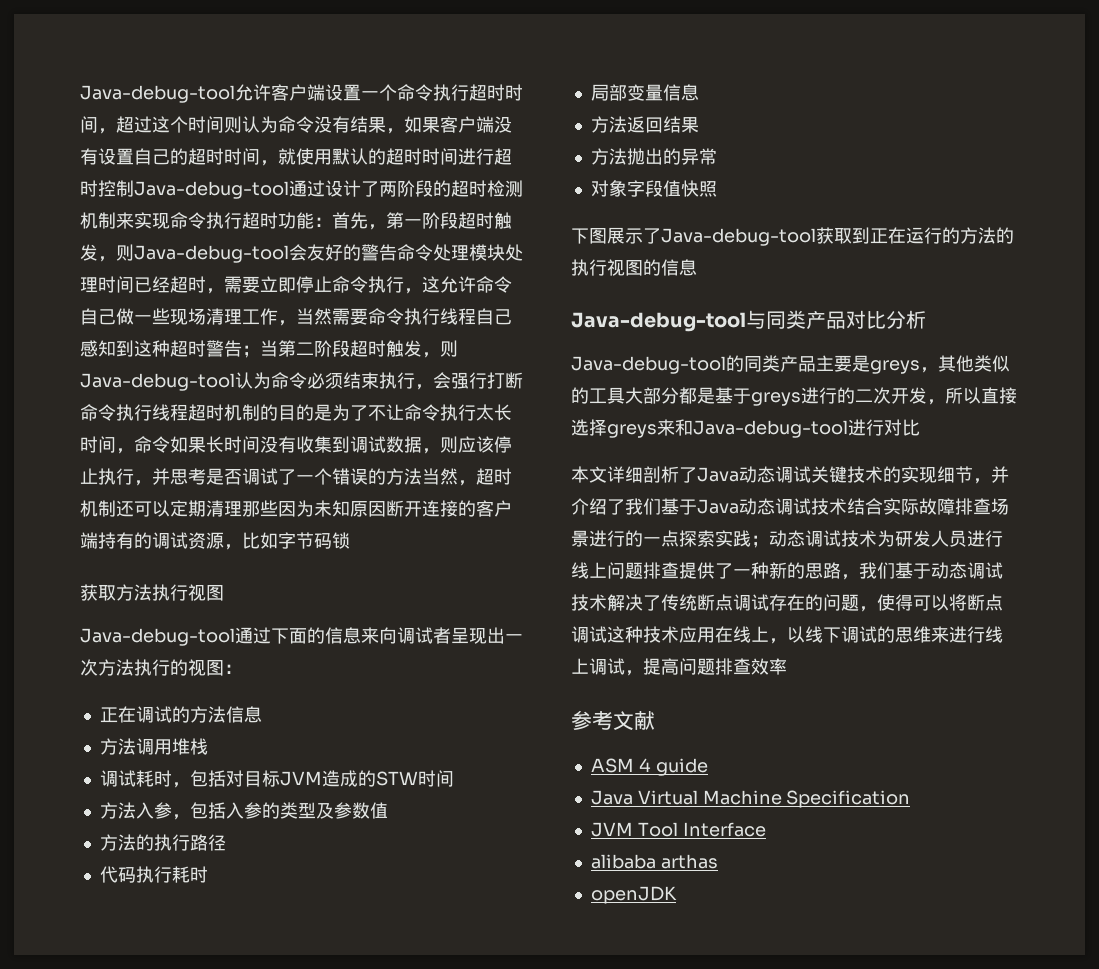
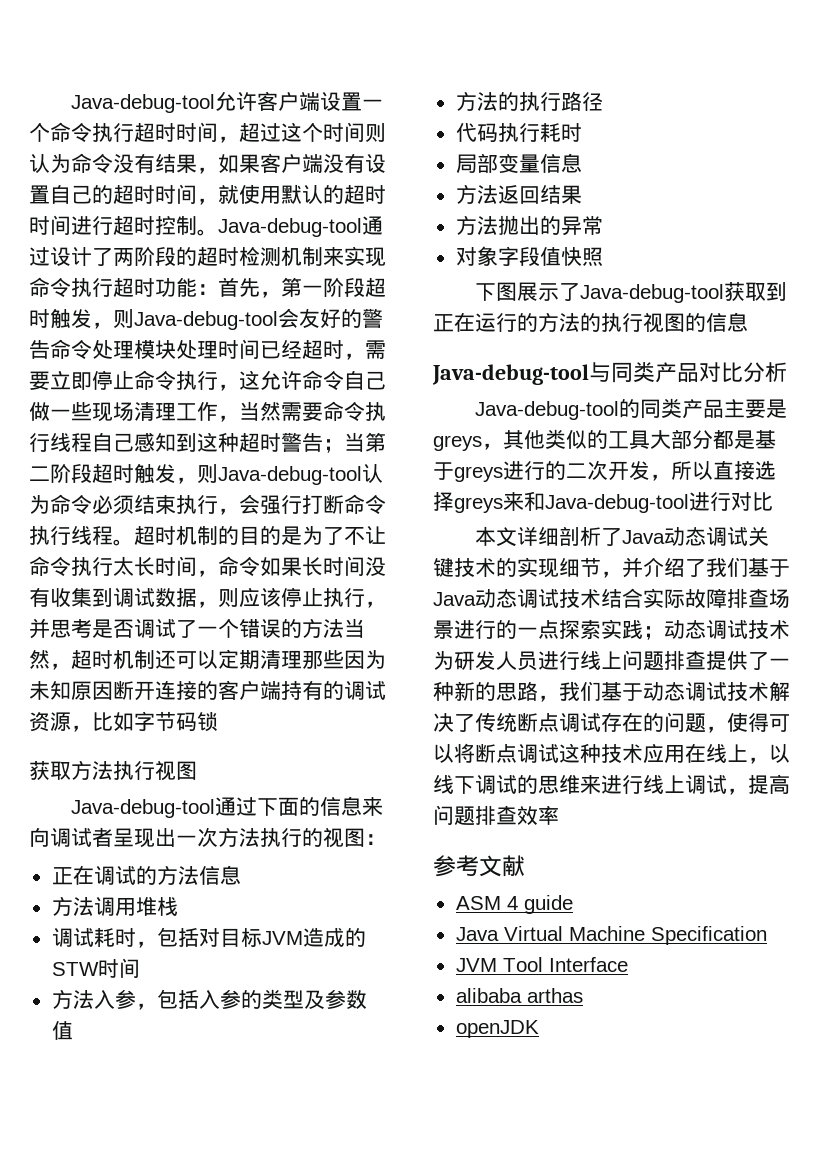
(134, 188) none -> [197,229,218,236] 。
(188, 412) none -> [113,539,134,546] 。

